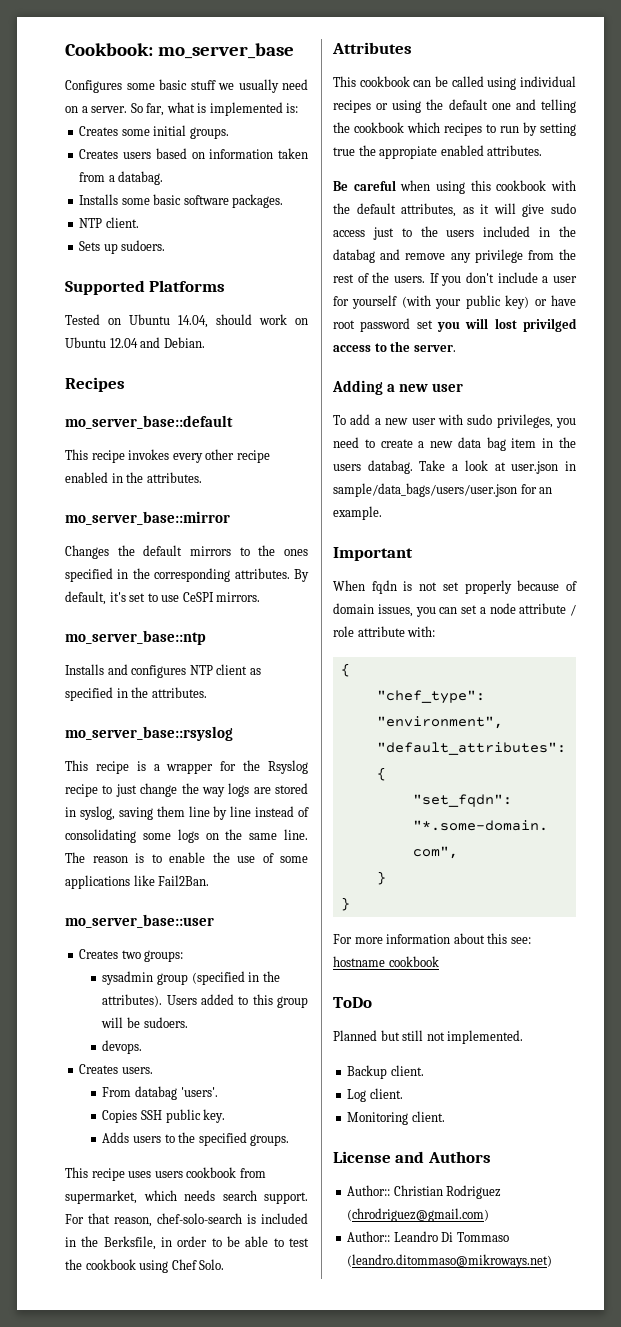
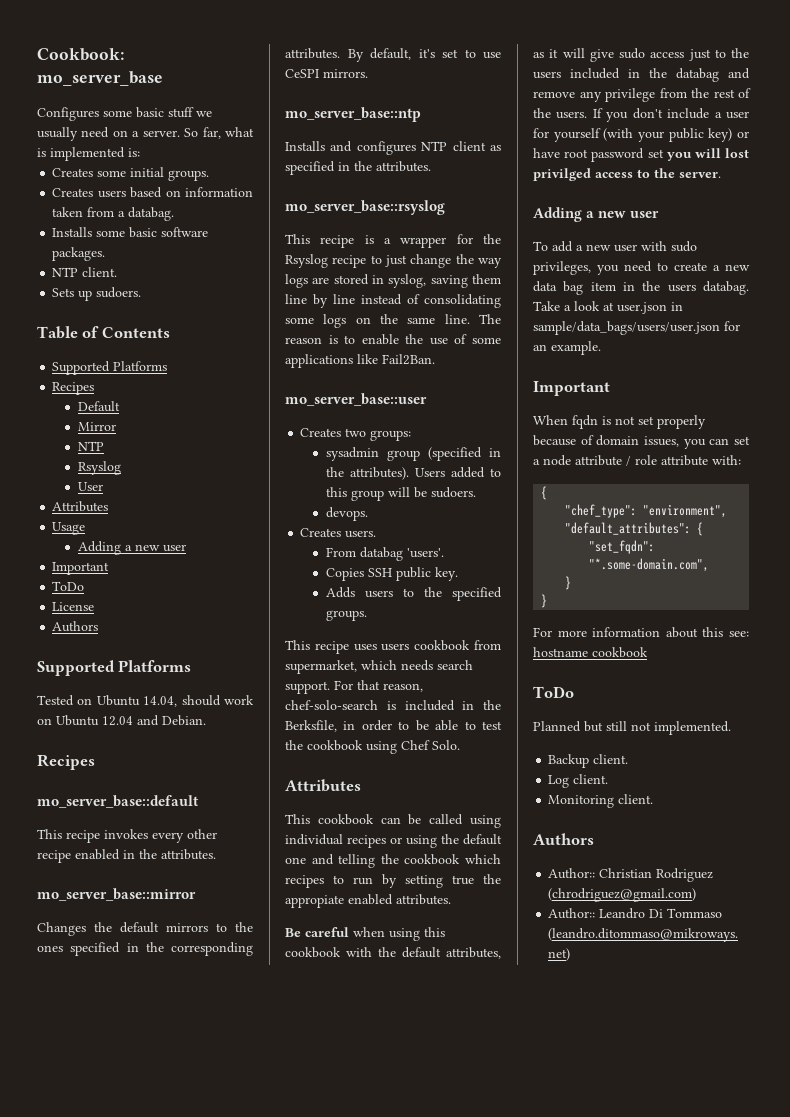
(166, 245) none -> [37,326,170,339] [52,361,168,375] [52,382,95,395] [77,401,120,412] [77,422,116,431] [77,441,104,451] [77,461,121,475] [77,482,103,491] [52,501,109,512] [52,522,86,535] [77,541,186,555] [52,562,110,575] [52,581,85,591] [52,602,95,611] [52,621,99,632] // Table of Contents // Supported Platforms // Recipes // Default // Mirror // NTP // Rsyslog // User // Attributes // Usage // Adding a new user // Important // ToDo // License // Authors
[333,1151,425,1163] License and -> (654, 799) none

